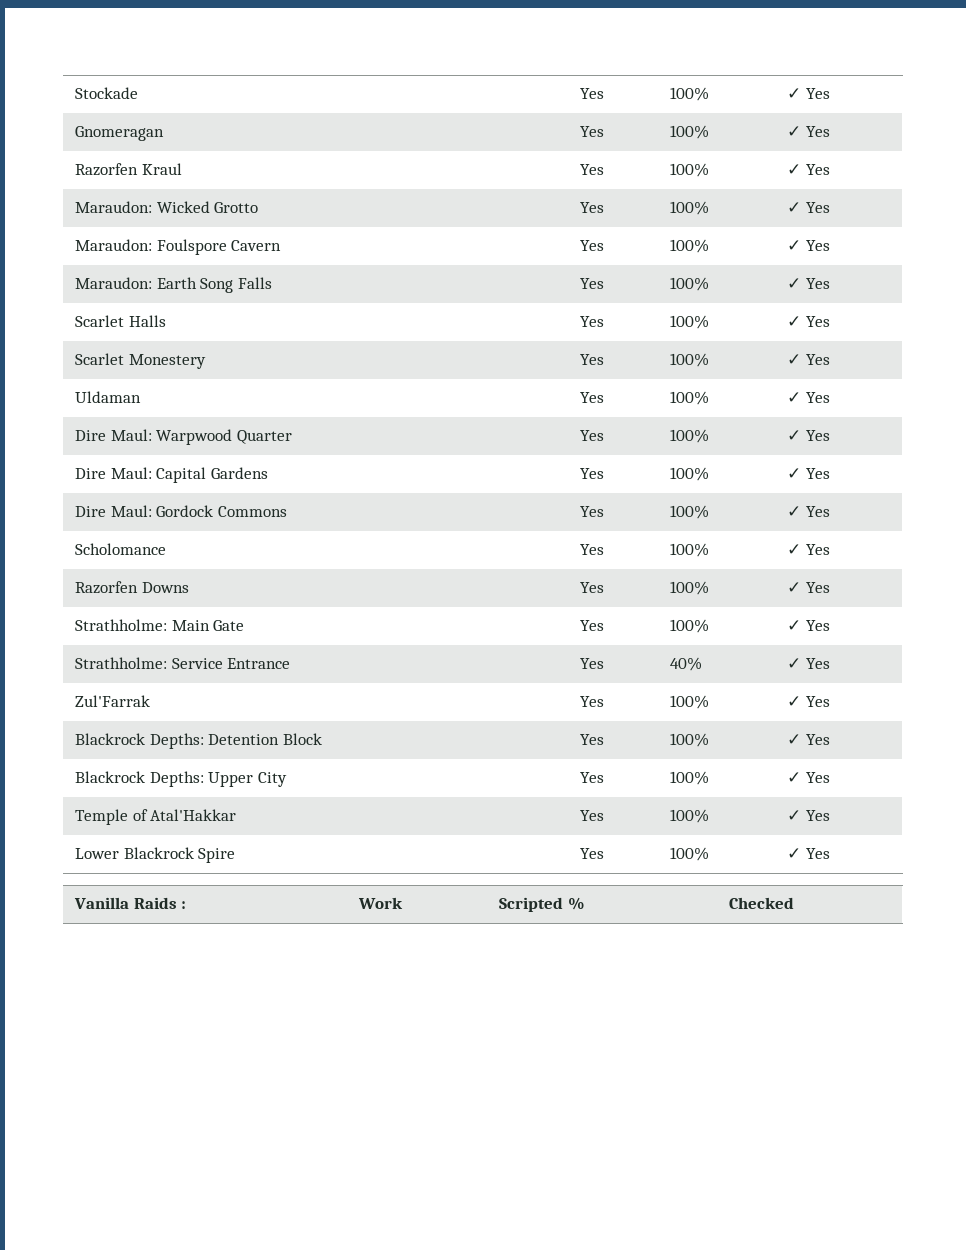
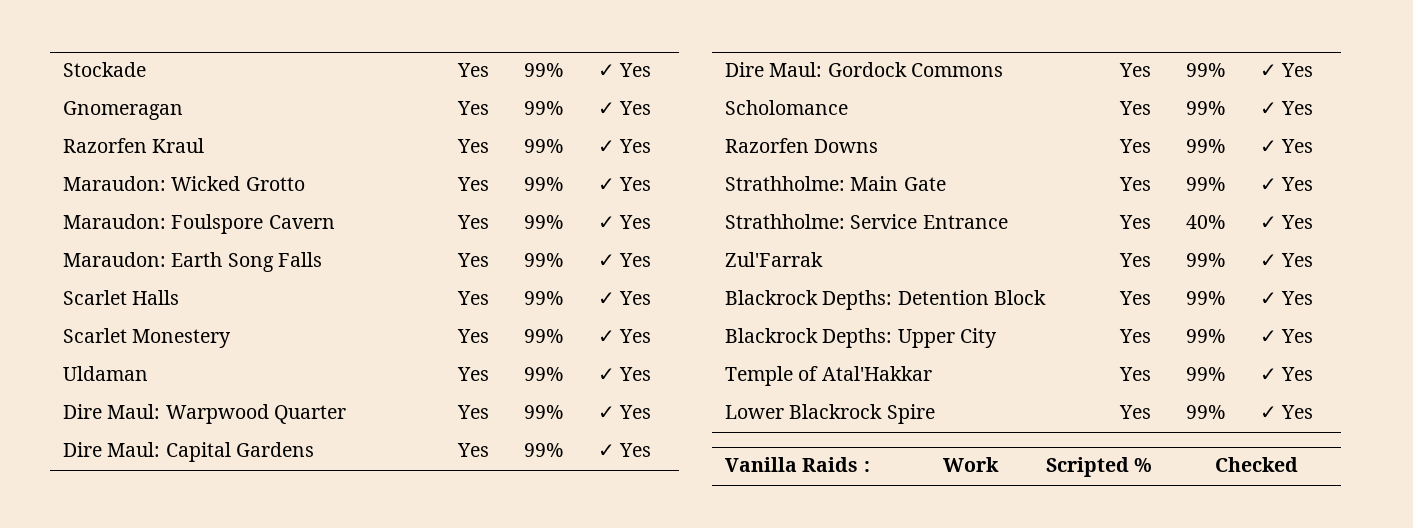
[670,87,710,101] 100% -> [524,63,564,77] 99%
[670,125,710,139] 100% -> [524,101,564,115] 99%
[670,163,710,177] 100% -> [524,139,564,153] 99%
[670,201,710,215] 100% -> [524,177,564,191] 99%
[670,239,710,253] 100% -> [524,215,564,229] 99%
[670,277,710,291] 100% -> [524,253,564,267] 99%
[670,315,710,329] 100% -> [524,291,564,305] 99%
[670,353,710,367] 100% -> [524,329,564,343] 99%
[670,391,710,405] 100% -> [524,367,564,381] 99%
[670,429,710,443] 100% -> [524,405,564,419] 99%
[670,467,710,481] 100% -> [524,443,564,457] 99%
[670,505,710,519] 100% -> [1186,63,1226,77] 99%
[670,543,710,557] 100% -> [1186,101,1226,115] 99%
[670,581,710,595] 100% -> [1186,139,1226,153] 99%
[670,619,710,633] 100% -> [1186,177,1226,191] 99%
[670,695,710,709] 100% -> [1186,253,1226,267] 99%
[670,733,710,747] 100% -> [1186,291,1226,305] 99%
[670,771,710,785] 100% -> [1186,329,1226,343] 99%
[670,809,710,823] 100% -> [1186,367,1226,381] 99%
[670,847,710,861] 100% -> [1186,405,1226,419] 99%

